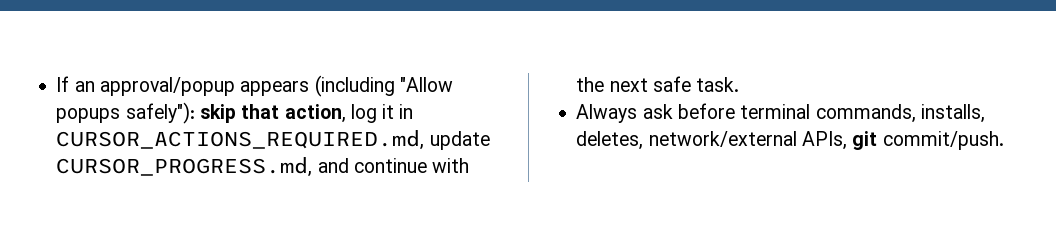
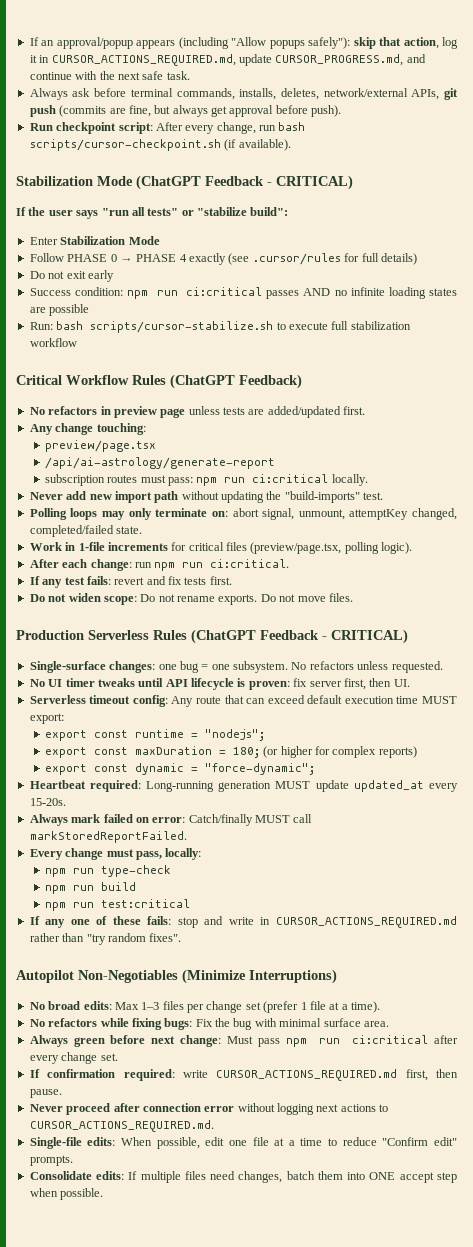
[882,131,1004,150] commit/push. -> [29,105,342,117] [29,122,306,134] [29,139,291,151] [16,175,353,190] [16,207,289,219] [29,236,160,245] [29,253,417,265] [29,270,114,282] [29,287,458,299] [29,304,90,316] [29,321,411,333] [29,338,77,347] [16,374,302,389] [29,406,366,418] [29,423,146,435] [44,440,156,452] [44,457,275,469] [44,474,368,486] [29,491,384,503] [29,508,457,520] [29,525,143,537] [29,542,413,554] [29,559,290,571] [29,576,232,588] [29,593,353,605] [16,629,408,644] [29,661,443,673] [29,678,410,690] [29,695,457,707] [29,713,64,724] [44,729,265,741] [44,746,417,758] [44,763,315,775] [29,780,459,792] [29,798,66,806] [29,814,313,826] [29,831,187,843] [29,848,202,860] [44,865,171,877] [44,882,136,894] [44,899,190,911] [29,916,457,928] [29,933,182,945] [16,969,337,984] [29,1001,380,1013] [29,1018,389,1030] [29,1035,459,1047] [29,1052,118,1064] [29,1069,458,1081] [29,1089,62,1098] [29,1103,389,1115] [29,1120,214,1132] [29,1137,457,1149] [29,1155,73,1166] [29,1171,457,1183] [29,1188,104,1200] push (commits are fine, but always get approval before push). // Run checkpoint script: After every change, run bash scripts/cursor-checkpoint.sh (if available). // Stabilization Mode (ChatGPT Feedback - CRITICAL) // If the user says "run all tests" or "stabilize build": // Enter Stabilization Mode // Follow PHASE 0 → PHASE 4 exactly (see .cursor/rules for full details) // Do not exit early // Success condition: npm run ci:critical passes AND no infinite loading states are possible // Run: bash scripts/cursor-stabilize.sh to execute full stabilization workflow // Critical Workflow Rules (ChatGPT Feedback) // No refactors in preview page unless tests are added/updated first. // Any change touching: // preview/page.tsx // /api/ai-astrology/generate-report // subscription routes must pass: npm run ci:critical locally. // Never add new import path without updating the "build-imports" test. // Polling loops may only terminate on: abort signal, unmount, attemptKey changed, completed/failed state. // Work in 1-file increments for critical files (preview/page.tsx, polling logic). // After each change: run npm run ci:critical. // If any test fails: revert and fix tests first. // Do not widen scope: Do not rename exports. Do not move files. // Production Serverless Rules (ChatGPT Feedback - CRITICAL) // Single-surface changes: one bug = one subsystem. No refactors unless requested. // No UI timer tweaks until API lifecycle is proven: fix server first, then UI. // Serverless timeout config: Any route that can exceed default execution time MUST export: // export const runtime = "nodejs"; // export const maxDuration = 180; (or higher for complex reports) // export const dynamic = "force-dynamic"; // Heartbeat required: Long-running generation MUST update updated_at every 15-20s. // Always mark failed on error: Catch/finally MUST call markStoredReportFailed. // Every change must pass, locally: // npm run type-check // npm run build // npm run test:critical // If any one of these fails: stop and write in CURSOR_ACTIONS_REQUIRED.md rather than "try random fixes". // Autopilot Non-Negotiables (Minimize Interruptions) // No broad edits: Max 1–3 files per change set (prefer 1 file at a time). // No refactors while fixing bugs: Fix the bug with minimal surface area. // Always green before next change: Must pass npm run ci:critical after every change set. // If confirmation required: write CURSOR_ACTIONS_REQUIRED.md first, then pause. // Never proceed after connection error without logging next actions to CURSOR_ACTIONS_REQUIRED.md. // Single-file edits: When possible, edit one file at a time to reduce "Confirm edit" prompts. // Consolidate edits: If multiple files need changes, batch them into ONE accept step when possible.

